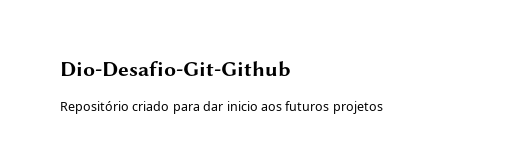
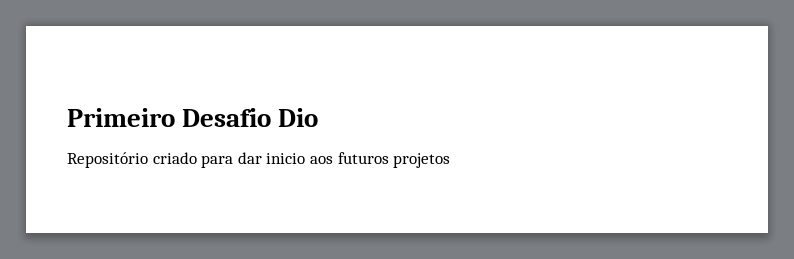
[60,61,291,77] Dio-Desafio-Git-Github -> [67,108,319,127] Primeiro Desafio Dio

